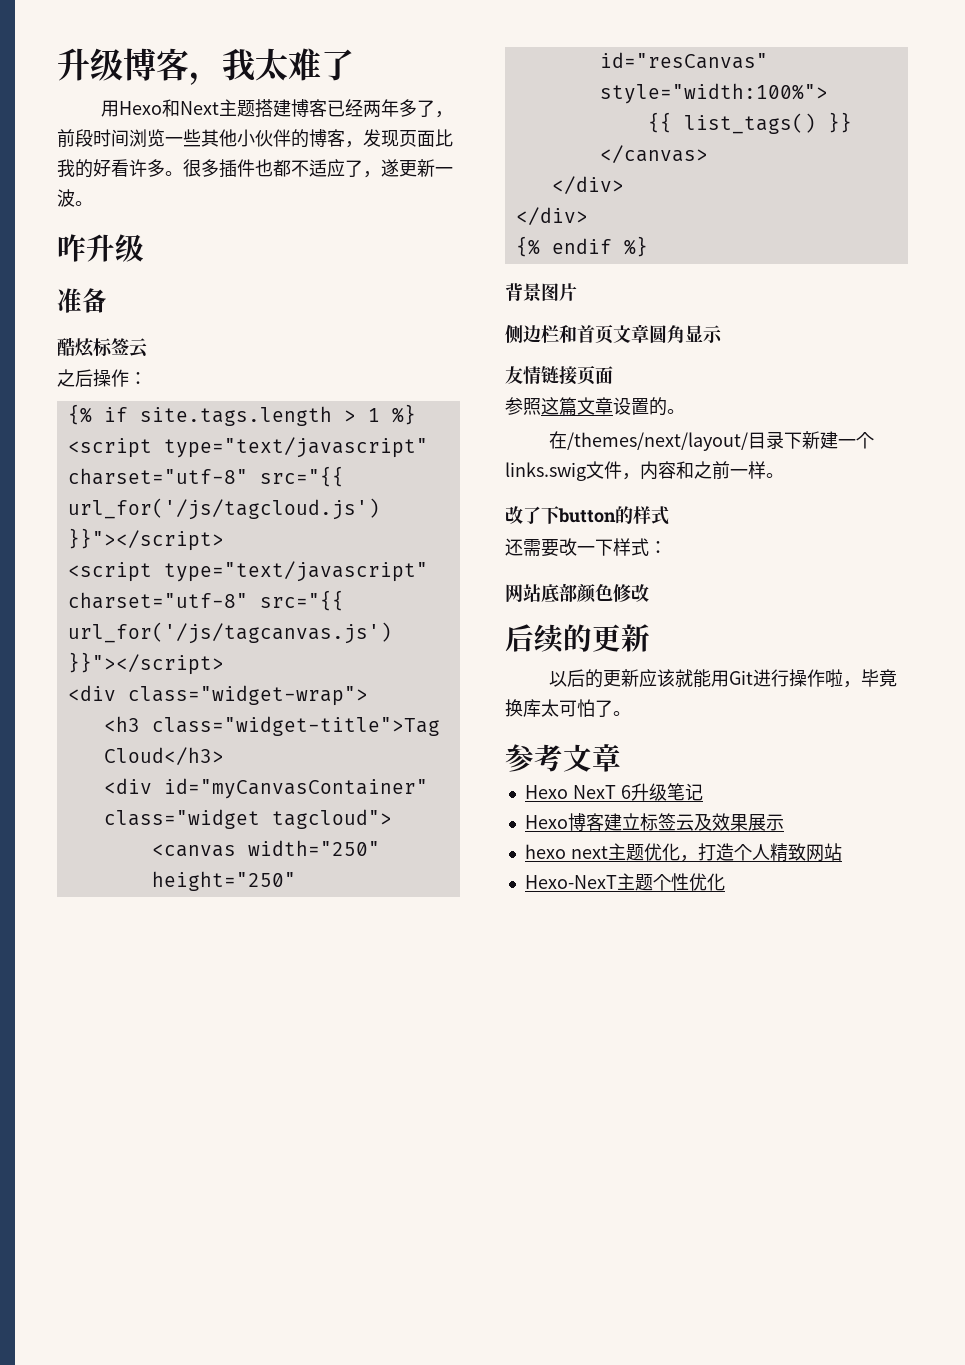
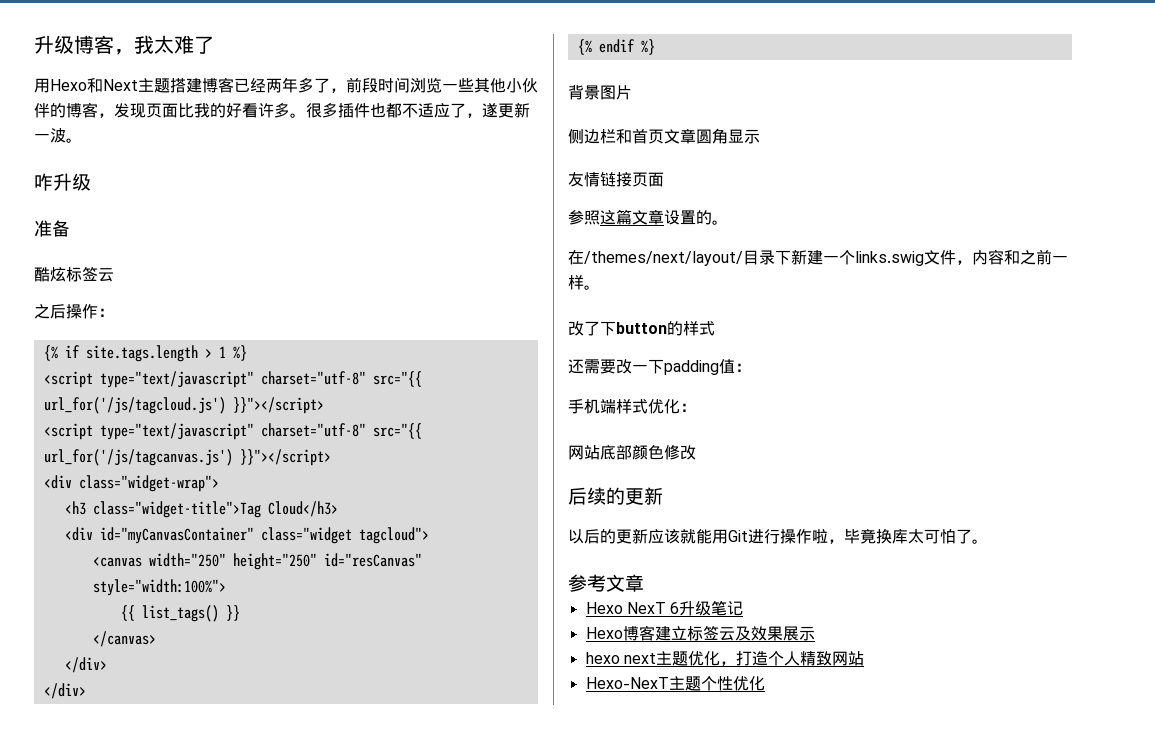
[613,538,649,556] 样式 -> [664,359,751,375] [568,399,680,414] padding值： // 手机端样式优化

